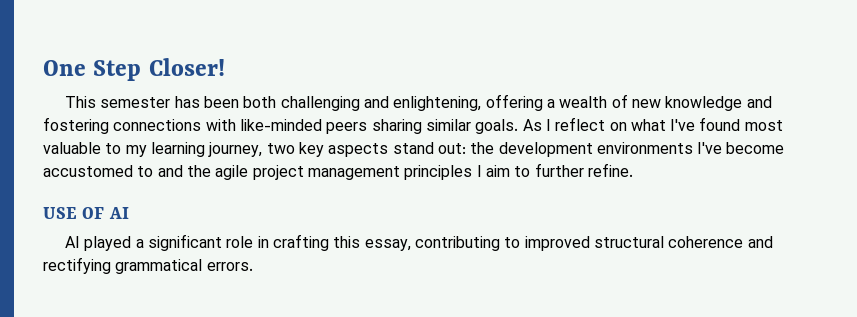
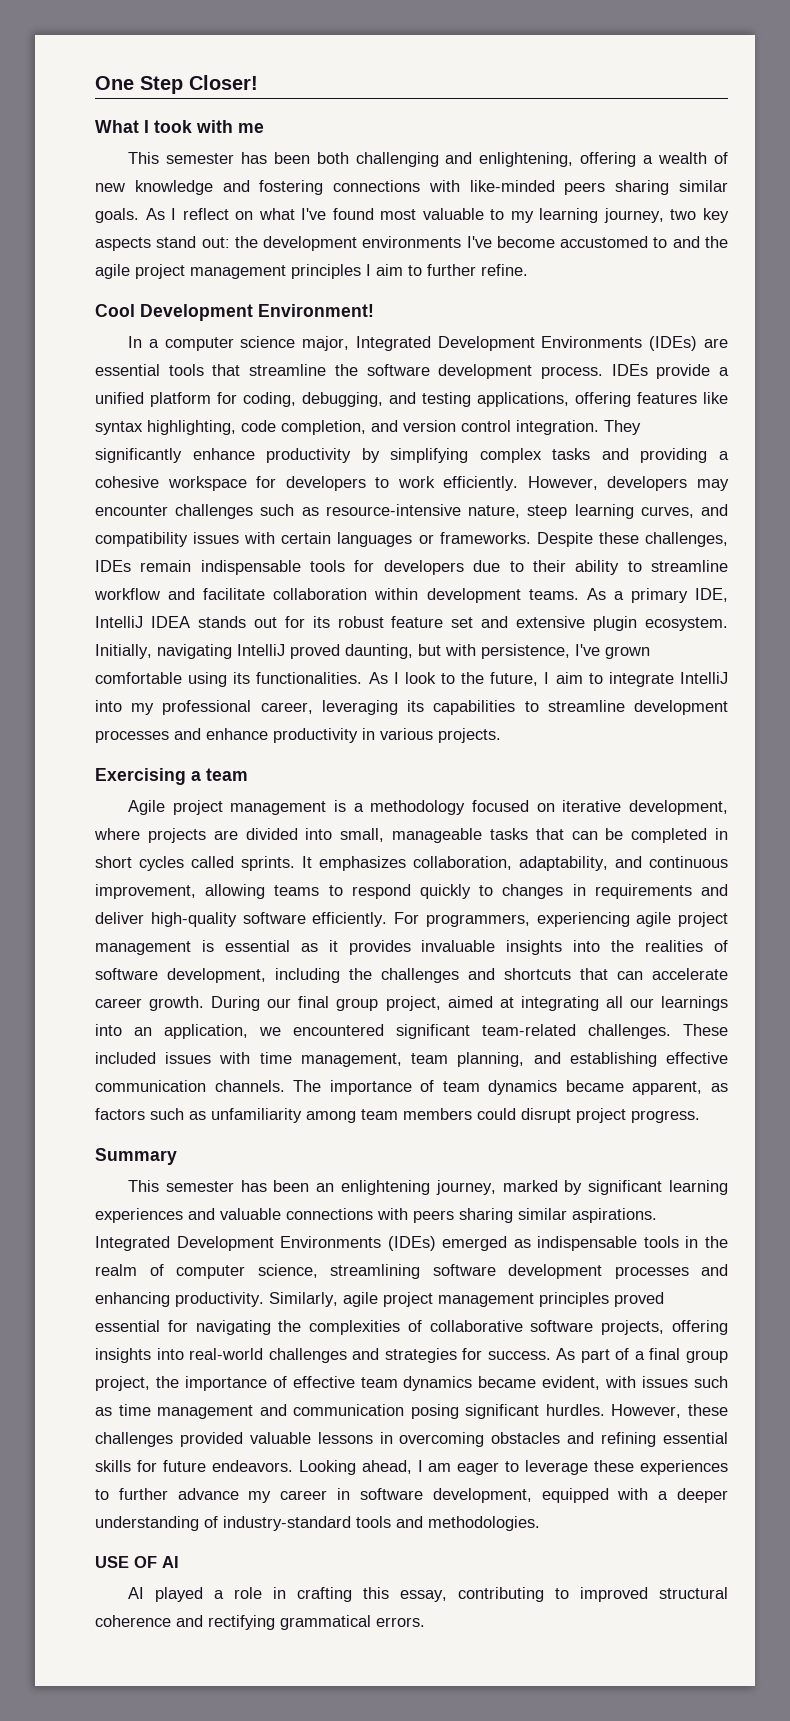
(225, 67) none -> [95,120,264,133] // What I took with me
(633, 170) none -> [95,304,374,321] [127,336,728,351] [95,364,729,379] [95,392,728,407] [95,420,641,435] [95,448,729,463] [95,476,729,491] [95,504,728,519] [95,532,728,547] [95,560,728,575] [94,588,729,603] [95,616,728,631] [95,644,650,659] [95,672,729,687] [95,700,728,715] [95,728,501,743] [95,768,248,785] [127,800,729,815] [94,828,728,843] [95,856,728,871] [95,884,728,899] [95,912,728,927] [95,940,728,955] [95,968,728,983] [95,996,728,1011] [95,1024,728,1039] [95,1052,728,1067] [95,1080,728,1095] [95,1108,700,1123] [95,1148,177,1165] [127,1180,728,1195] [95,1208,657,1223] [95,1236,728,1251] [95,1264,728,1279] [95,1292,664,1307] [95,1320,728,1335] [95,1348,729,1363] [95,1376,728,1391] [95,1404,728,1419] [95,1432,729,1447] [95,1460,729,1475] [95,1488,729,1503] [95,1516,540,1531] // Cool Development Environment! // In a computer science major, Integrated Development Environments (IDEs) are essential tools that streamline the software development process. IDEs provide a unified platform for coding, debugging, and testing applications, offering features like syntax highlighting, code completion, and version control integration. They significantly enhance productivity by simplifying complex tasks and providing a cohesive workspace for developers to work efficiently. However, developers may encounter challenges such as resource-intensive nature, steep learning curves, and compatibility issues with certain languages or frameworks. Despite these challenges, IDEs remain indispensable tools for developers due to their ability to streamline workflow and facilitate collaboration within development teams. As a primary IDE, IntelliJ IDEA stands out for its robust feature set and extensive plugin ecosystem. Initially, navigating IntelliJ proved daunting, but with persistence, I've grown comfortable using its functionalities. As I look to the future, I aim to integrate IntelliJ into my professional career, leveraging its capabilities to streamline development processes and enhance productivity in various projects. // Exercising a team // Agile project management is a methodology focused on iterative development, where projects are divided into small, manageable tasks that can be completed in short cycles called sprints. It emphasizes collaboration, adaptability, and continuous improvement, allowing teams to respond quickly to changes in requirements and deliver high-quality software efficiently. For programmers, experiencing agile project management is essential as it provides invaluable insights into the realities of software development, including the challenges and shortcuts that can accelerate career growth. During our final group project, aimed at integrating all our learnings into an application, we encountered significant team-related challenges. These included issues with time management, team planning, and establishing effective communication channels. The importance of team dynamics became apparent, as factors such as unfamiliarity among team members could disrupt project progress. // Summary // This semester has been an enlightening journey, marked by significant learning experiences and valuable connections with peers sharing similar aspirations. Integrated Development Environments (IDEs) emerged as indispensable tools in the realm of computer science, streamlining software development processes and enhancing productivity. Similarly, agile project management principles proved essential for navigating the complexities of collaborative software projects, offering insights into real-world challenges and strategies for success. As part of a final group project, the importance of effective team dynamics became evident, with issues such as time management and communication posing significant hurdles. However, these challenges provided valuable lessons in overcoming obstacles and refining essential skills for future endeavors. Looking ahead, I am eager to leverage these experiences to further advance my career in software development, equipped with a deeper understanding of industry-standard tools and methodologies.
[148,234,223,251] significant -> (224, 1594) none

